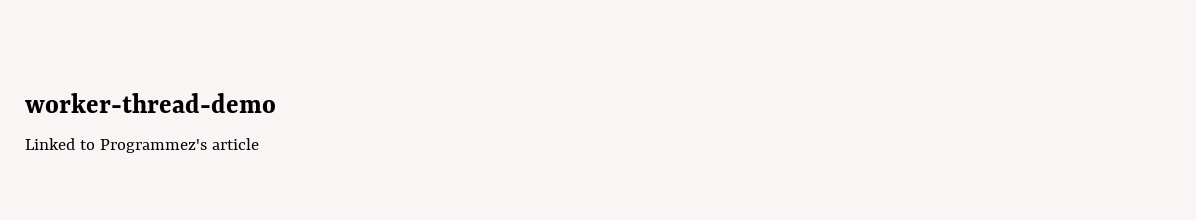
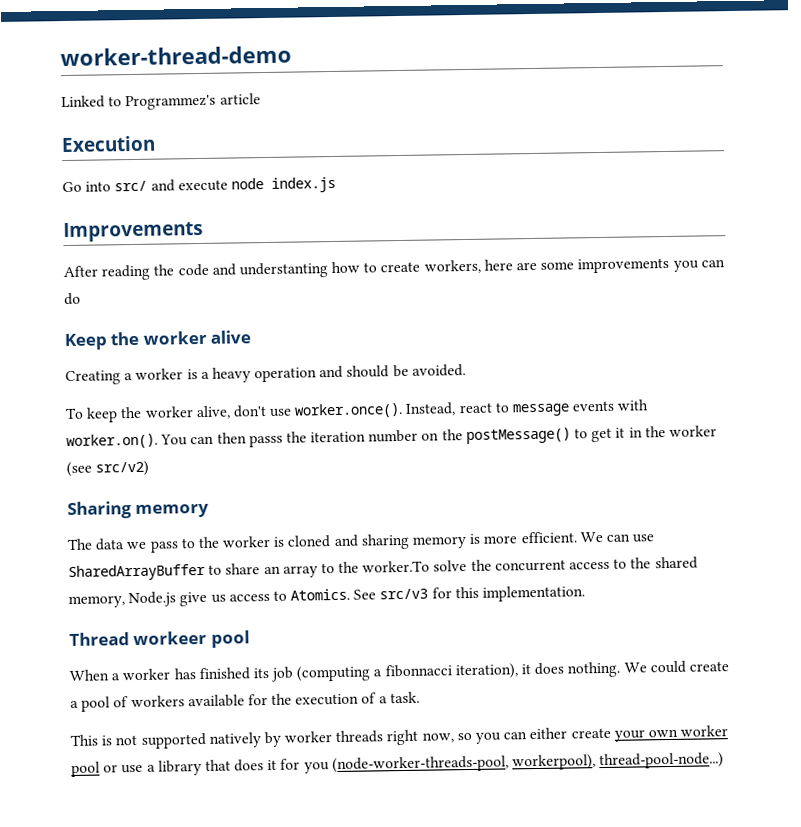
(259, 144) none -> [61,135,156,153] [62,176,336,193] [63,220,203,243] [63,257,725,281] [64,292,81,306] [64,330,252,351] [65,364,466,386] [65,399,649,423] [66,425,717,450] [66,460,150,478] [67,501,210,520] [67,531,655,553] [68,556,698,582] [68,585,586,608] [69,630,250,648] [69,660,729,682] [70,691,420,712] [70,725,729,749] [71,752,725,777] // Execution // Go into src/ and execute node index.js // Improvements // After reading the code and understanting how to create workers, here are some improvements you can do // Keep the worker alive // Creating a worker is a heavy operation and should be avoided. // To keep the worker alive, don't use worker.once(). Instead, react to message events with worker.on(). You can then passs the iteration number on the postMessage() to get it in the worker (see src/v2) // Sharing memory // The data we pass to the worker is cloned and sharing memory is more efficient. We can use SharedArrayBuffer to share an array to the worker.To solve the concurrent access to the shared memory, Node.js give us access to Atomics. See src/v3 for this implementation. // Thread workeer pool // When a worker has finished its job (computing a fibonnacci iteration), it does nothing. We could create a pool of workers available for the execution of a task. // This is not supported natively by worker threads right now, so you can either create your own worker pool or use a library that does it for you (node-worker-threads-pool, workerpool), thread-pool-node...)

